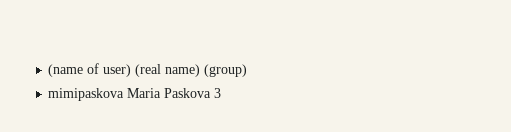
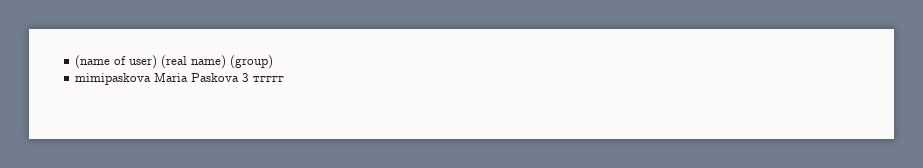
(222, 93) none -> [253,76,285,82] тгггг

